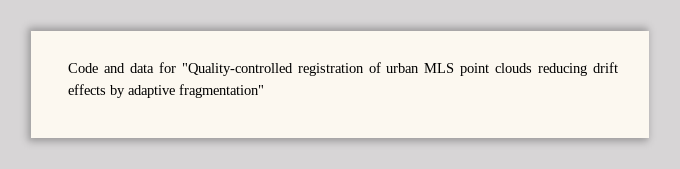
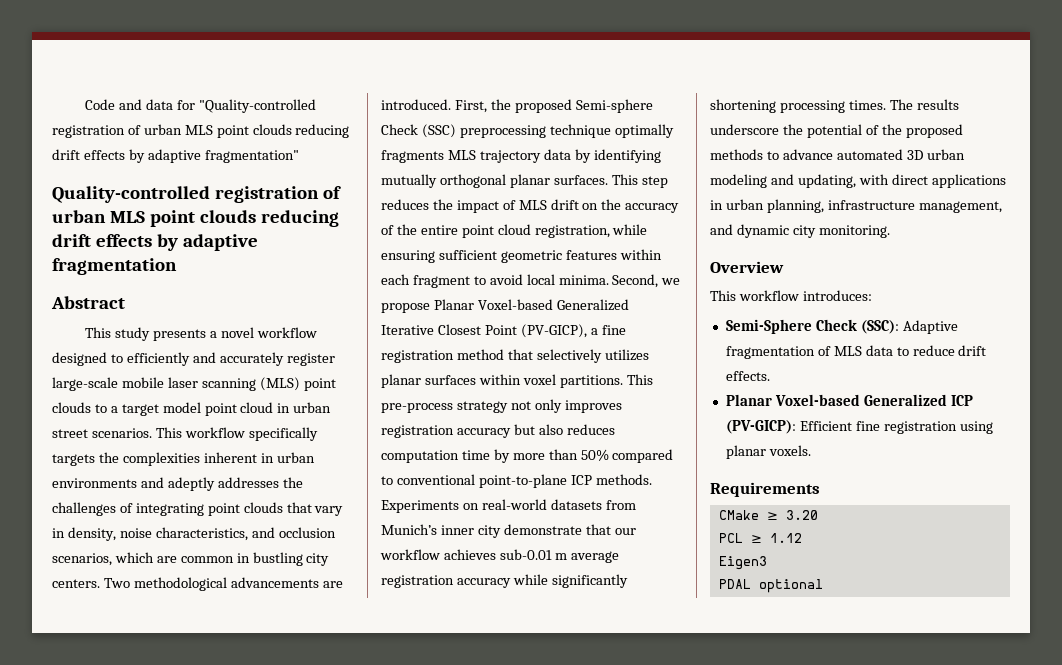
(264, 91) none -> [52,186,341,203] [52,210,339,227] [52,234,258,251] [52,258,177,275] [51,296,125,309] [85,327,317,341] [52,352,335,366] [52,377,336,391] [52,402,332,416] [52,427,318,441] [52,452,315,466] [52,477,303,491] [52,502,344,516] [52,527,336,541] [52,552,330,566] [52,577,343,591] [381,99,653,113] [381,124,674,138] [381,149,661,163] [381,174,668,188] [381,199,680,213] [381,224,648,238] [381,249,662,263] [381,274,681,288] [381,299,629,313] [381,324,626,338] [381,349,649,363] [381,374,653,388] [381,399,622,413] [381,424,615,438] [381,449,674,463] [381,474,652,488] [381,499,636,513] [381,524,636,538] [380,549,619,563] [381,574,628,588] [710,99,959,113] [710,124,963,138] [710,149,965,160] [710,174,1006,188] [710,199,1002,213] [710,224,890,238] [710,261,784,273] [710,290,872,301] [725,319,958,334] [725,345,987,359] [725,371,770,381] [725,394,973,406] [725,420,993,434] [725,445,811,459] [710,482,820,497] [718,510,818,520] [718,533,802,543] [718,556,767,570] [718,579,823,593] // Quality-controlled registration of urban MLS point clouds reducing drift effects by adaptive fragmentation // Abstract // This study presents a novel workflow designed to efficiently and accurately register large-scale mobile laser scanning (MLS) point clouds to a target model point cloud in urban street scenarios. This workflow specifically targets the complexities inherent in urban environments and adeptly addresses the challenges of integrating point clouds that vary in density, noise characteristics, and occlusion scenarios, which are common in bustling city centers. Two methodological advancements are introduced. First, the proposed Semi-sphere Check (SSC) preprocessing technique optimally fragments MLS trajectory data by identifying mutually orthogonal planar surfaces. This step reduces the impact of MLS drift on the accuracy of the entire point cloud registration, while ensuring sufficient geometric features within each fragment to avoid local minima. Second, we propose Planar Voxel-based Generalized Iterative Closest Point (PV-GICP), a fine registration method that selectively utilizes planar surfaces within voxel partitions. This pre-process strategy not only improves registration accuracy but also reduces computation time by more than 50% compared to conventional point-to-plane ICP methods. Experiments on real-world datasets from Munich’s inner city demonstrate that our workflow achieves sub-0.01 m average registration accuracy while significantly shortening processing times. The results underscore the potential of the proposed methods to advance automated 3D urban modeling and updating, with direct applications in urban planning, infrastructure management, and dynamic city monitoring. // Overview // This workflow introduces: // Semi-Sphere Check (SSC): Adaptive fragmentation of MLS data to reduce drift effects. // Planar Voxel-based Generalized ICP (PV-GICP): Efficient fine registration using planar voxels. // Requirements // CMake ≥ 3.20 // PCL ≥ 1.12 // Eigen3 // PDAL optional

